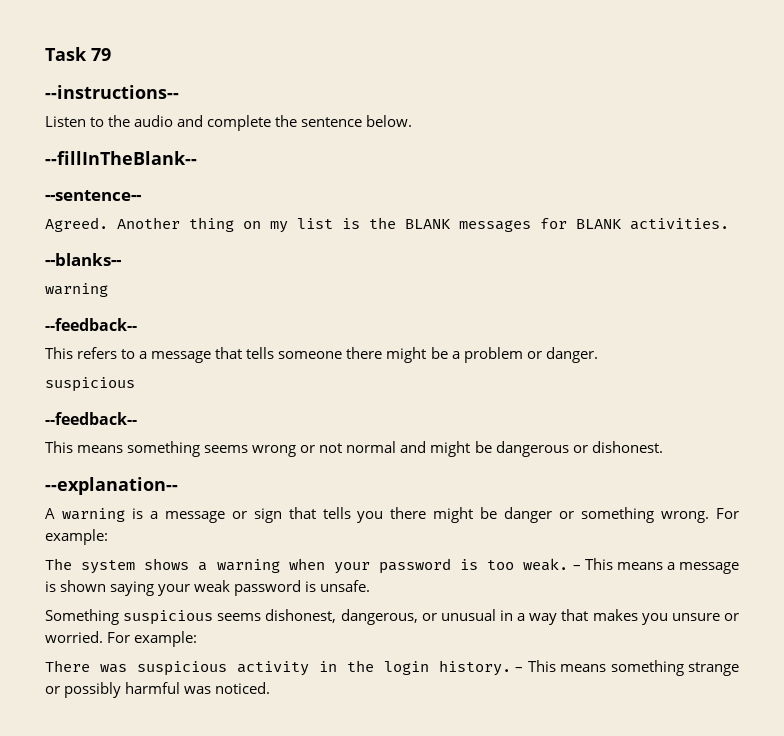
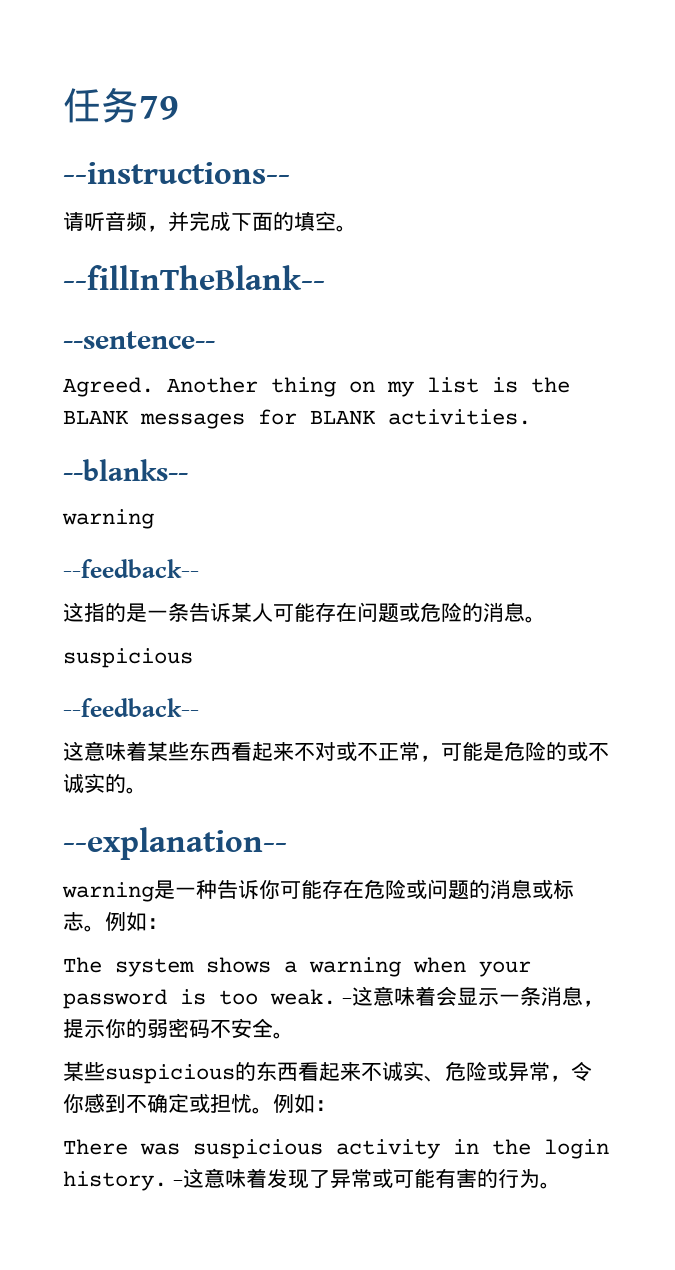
[45,47,87,61] Task -> [63,87,139,123] 任务
[45,115,413,131] Listen to the audio and complete the sentence below. -> [63,211,357,232] 请听音频，并完成下面的填空。
[45,347,598,363] [45,377,135,392] [45,412,137,425] [45,441,663,457] [45,477,178,495] [45,507,740,523] [45,529,108,545] This refers to a message that tells someone there might be a problem or danger. // suspicious // --feedback-- // This means something seems wrong or not normal and might be dangerous or dishonest. // --explanation-- // A warning is a message or sign that tells you there might be danger or something wrong. For example: -> [63,602,546,623] [63,648,193,668] [63,698,199,717] [63,741,609,762] [63,773,147,794] [63,827,287,860] [62,879,574,902] [63,912,168,932] 这指的是一条告诉某人可能存在问题或危险的消息。 // suspicious // --feedback-- // 这意味着某些东西看起来不对或不正常，可能是危险的或不诚实的。 // --explanation-- // warning是一种告诉你可能存在危险或问题的消息或标志。例如：
[584,558,740,574] [45,580,371,596] [45,609,739,625] [45,631,198,647] This means a message is shown saying your weak password is unsafe. // Something suspicious seems dishonest, dangerous, or unusual in a way that makes you unsure or worried. For example: -> [351,986,604,1007] [63,1018,294,1039] [63,1061,592,1084] [63,1093,336,1114] 这意味着会显示一条消息，提示你的弱密码不安全。 // 某些suspicious的东西看起来不诚实、危险或异常，令你感到不确定或担忧。例如：
[527,660,739,676] [45,682,271,698] This means something strange or possibly harmful was noticed. -> [182,1168,561,1189] 这意味着发现了异常或可能有害的行为。

